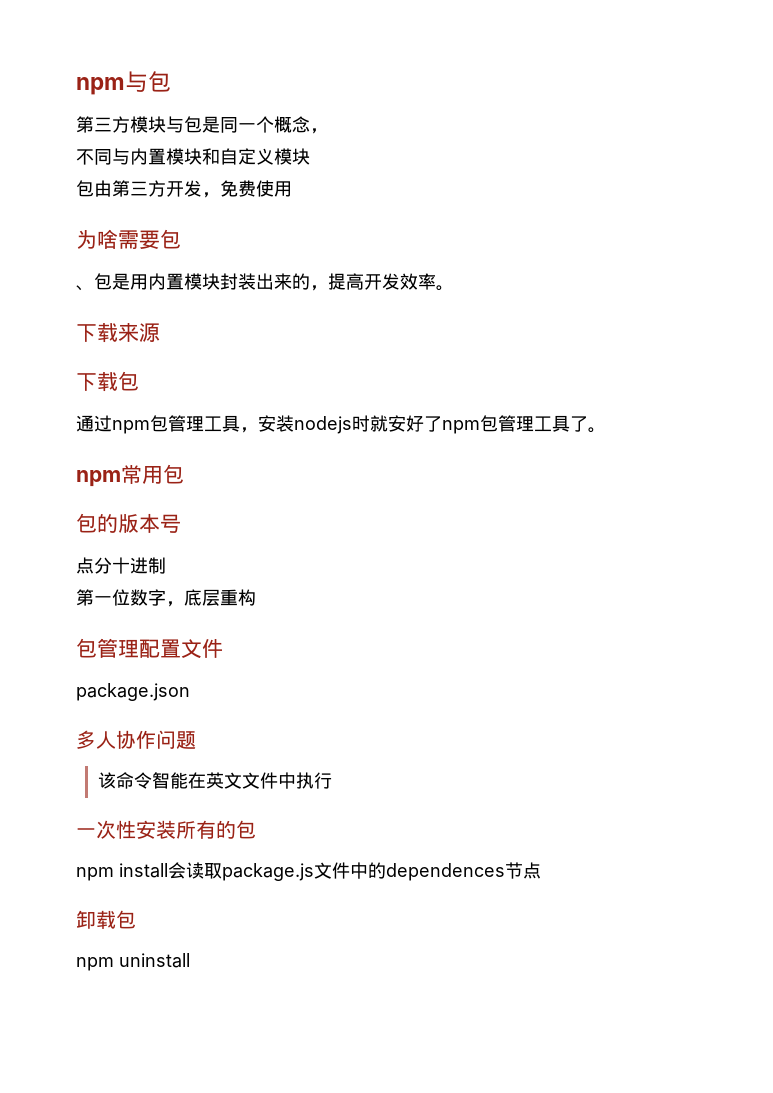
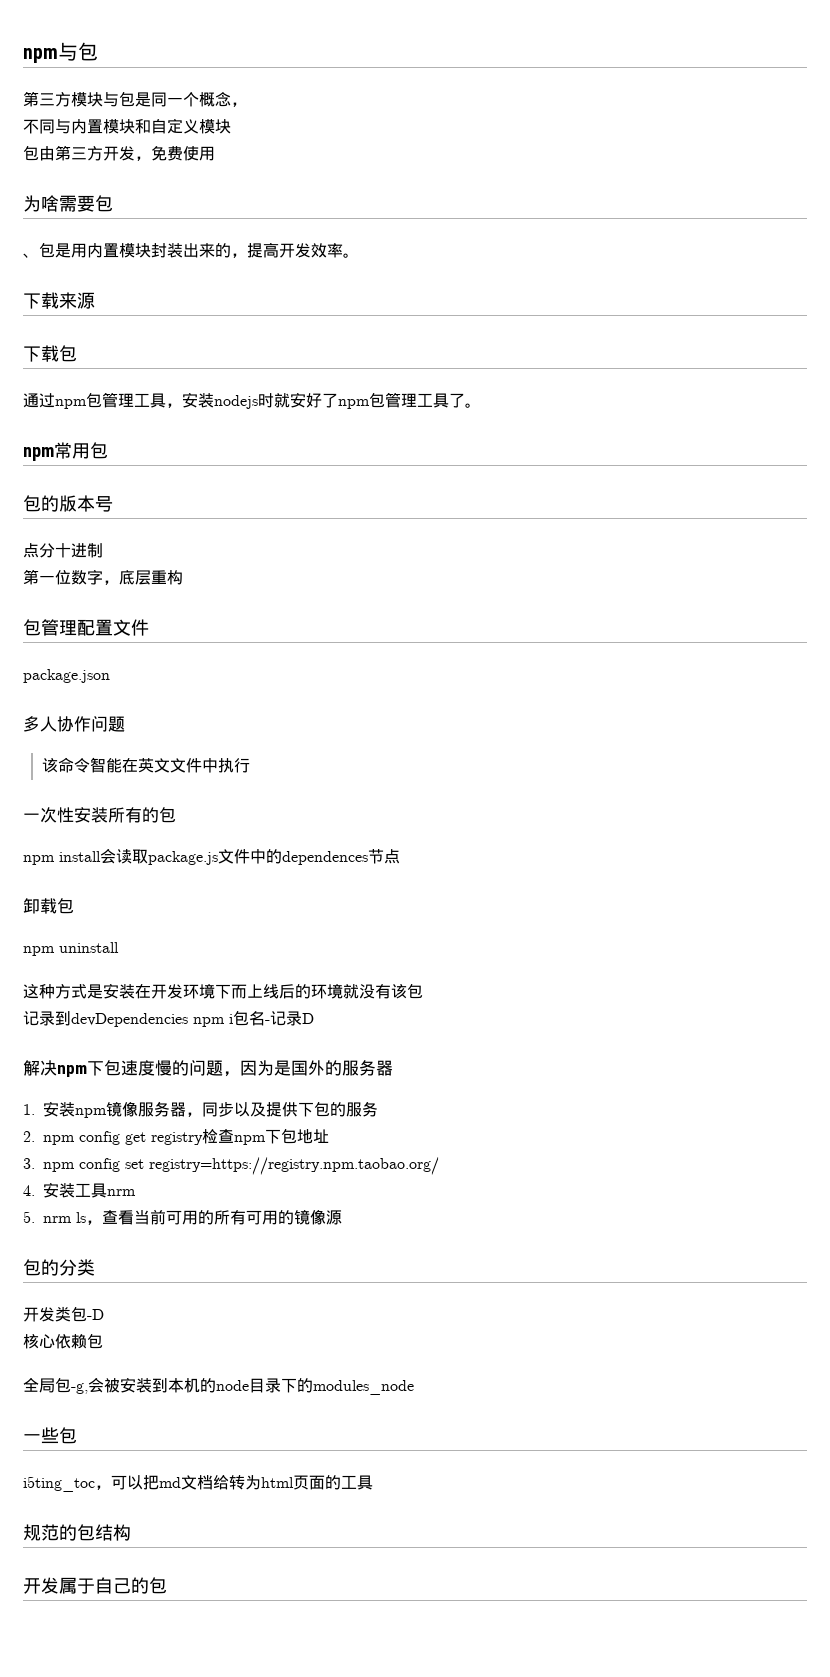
(190, 960) none -> [23,983,423,999] [23,1010,314,1027] [23,1060,393,1077] [23,1101,378,1118] [23,1128,329,1145] [23,1157,439,1175] [23,1182,136,1198] [23,1209,342,1225] [23,1259,95,1276] [23,1306,104,1322] [23,1333,103,1349] [23,1377,414,1395] [23,1427,77,1444] [23,1474,373,1492] [23,1524,131,1541] [23,1577,167,1594] // 这种方式是安装在开发环境下而上线后的环境就没有该包 // 记录到devDependencies npm i包名-记录D // 解决npm下包速度慢的问题，因为是国外的服务器 // 1.安装npm镜像服务器，同步以及提供下包的服务 // 2. npm config get registry检查npm下包地址 // 3. npm config set registry=https://registry.npm.taobao.org/ // 4.安装工具nrm // 5. nrm ls，查看当前可用的所有可用的镜像源 // 包的分类 // 开发类包-D // 核心依赖包 // 全局包-g,会被安装到本机的node目录下的modules_node // 一些包 // i5ting_toc，可以把md文档给转为html页面的工具 // 规范的包结构 // 开发属于自己的包

